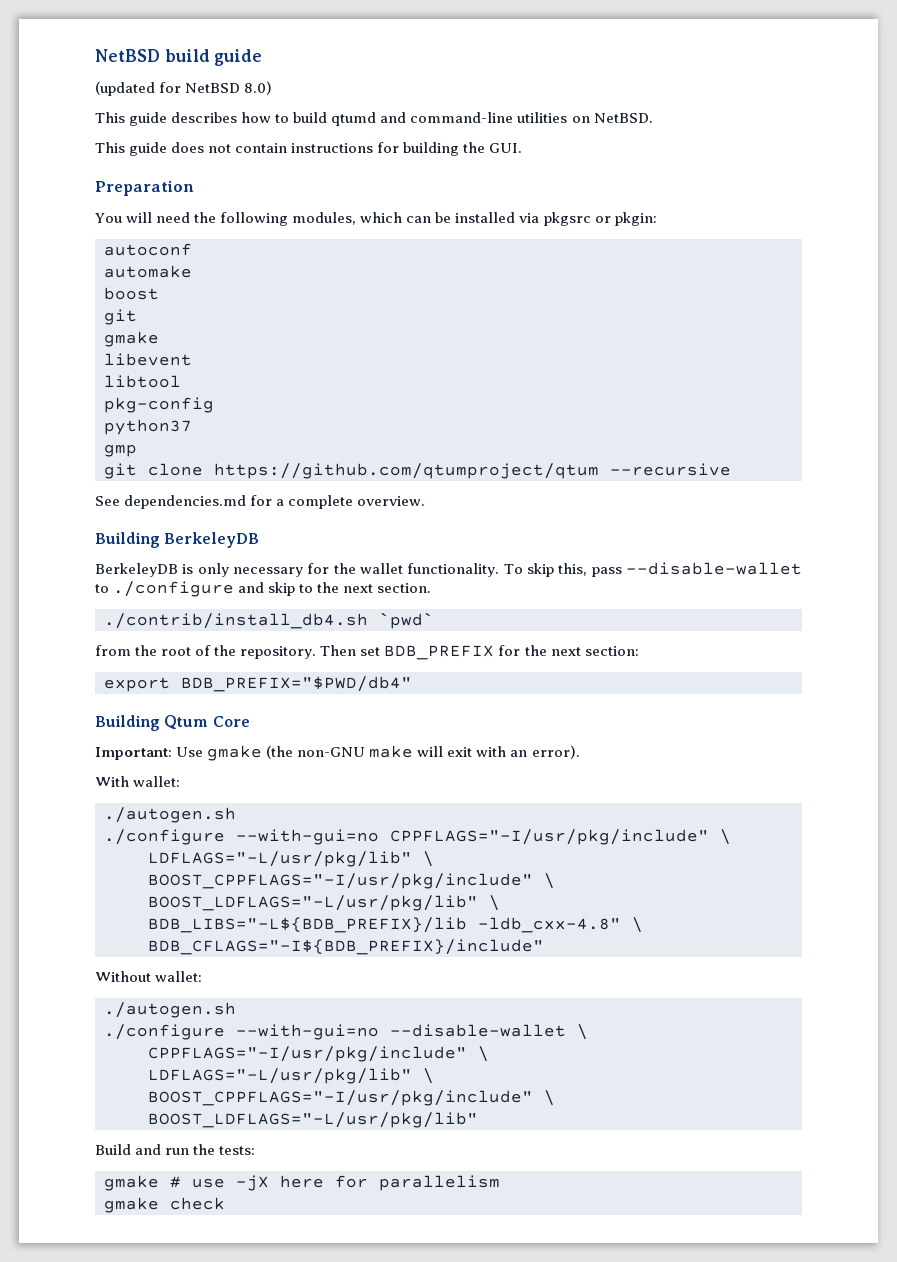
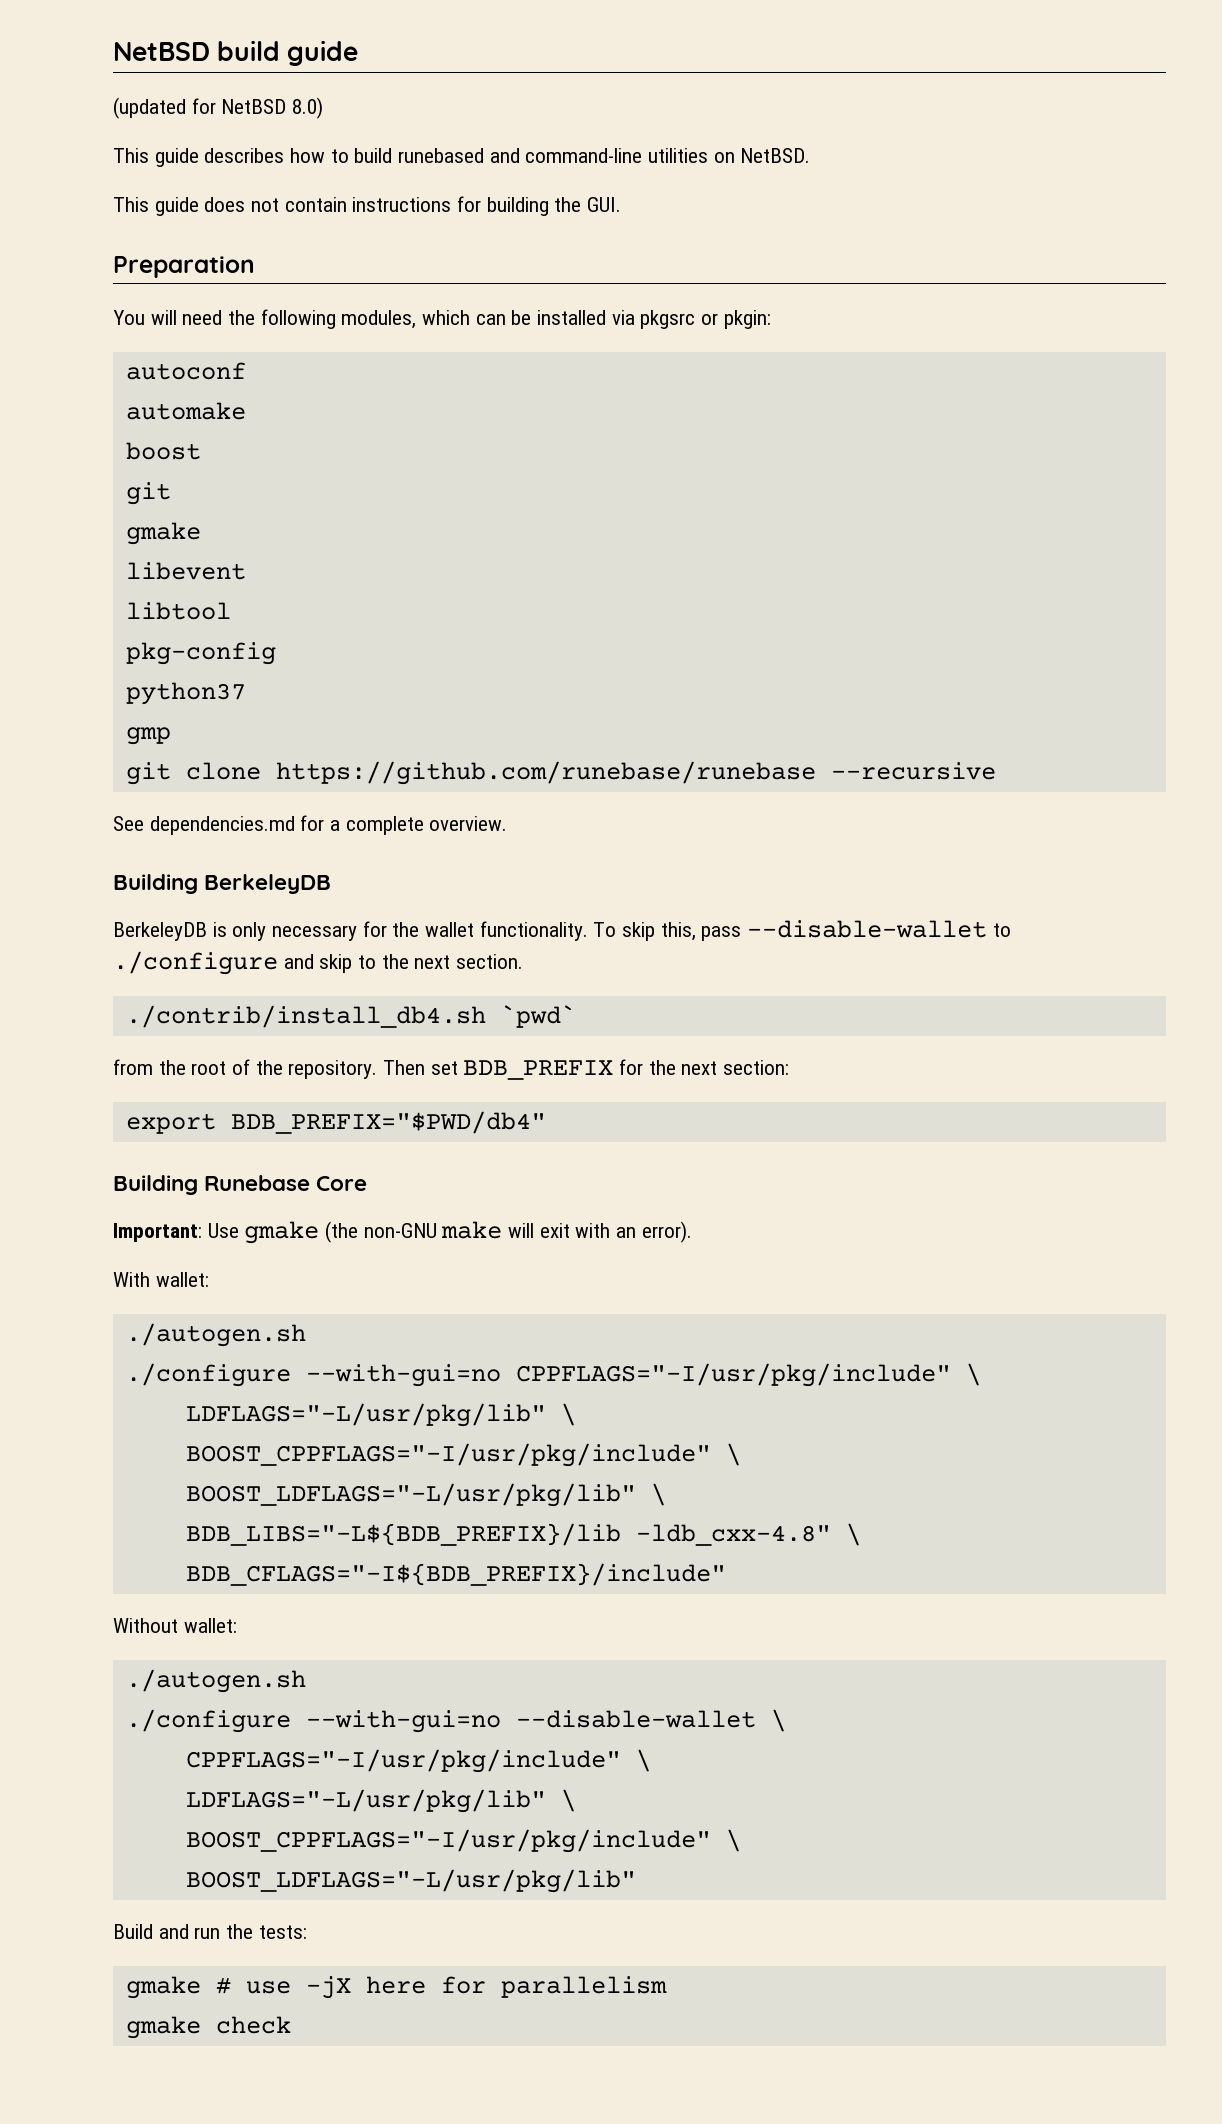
[331,112,377,126] qtumd -> [398,148,485,163] runebased
[214,463,599,479] https://github.com/qtumproject/qtum -> [275,761,816,785] https://github.com/runebase/runebase
[164,715,209,730] Qtum -> [204,1175,311,1191] Runebase

